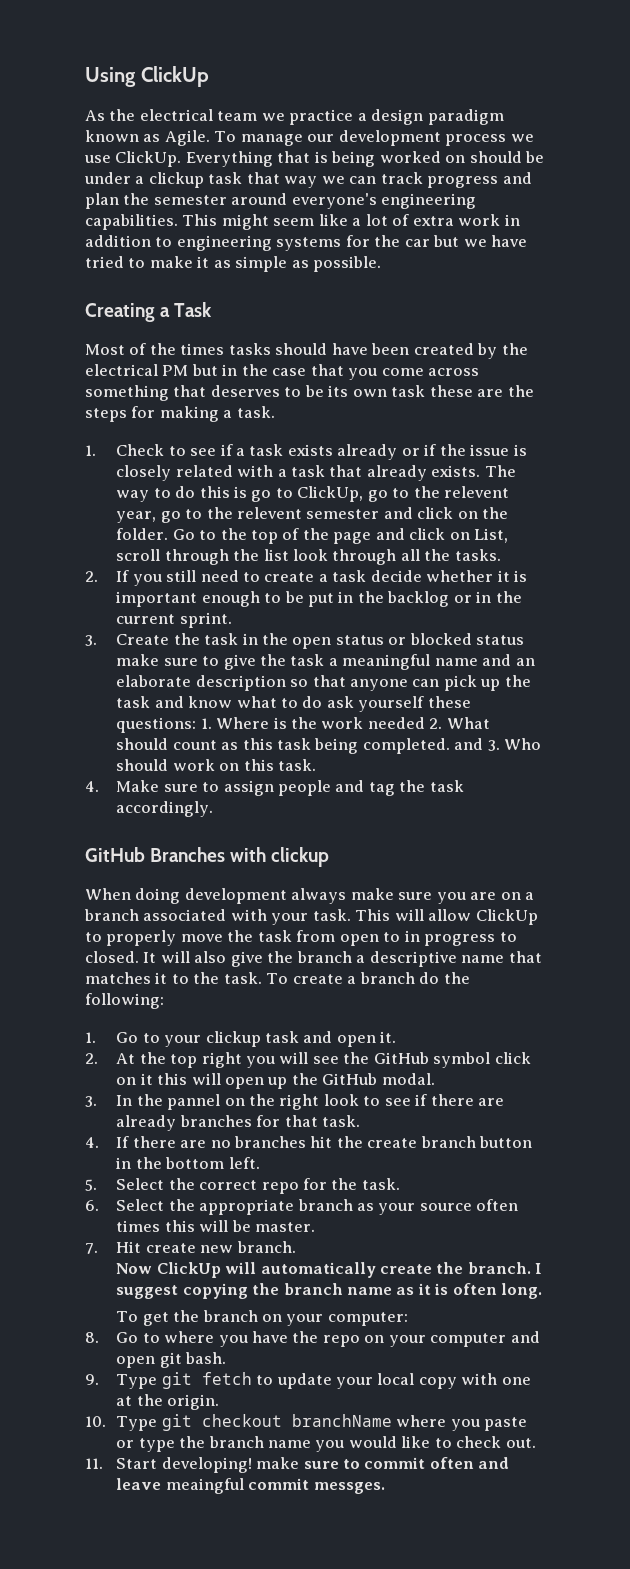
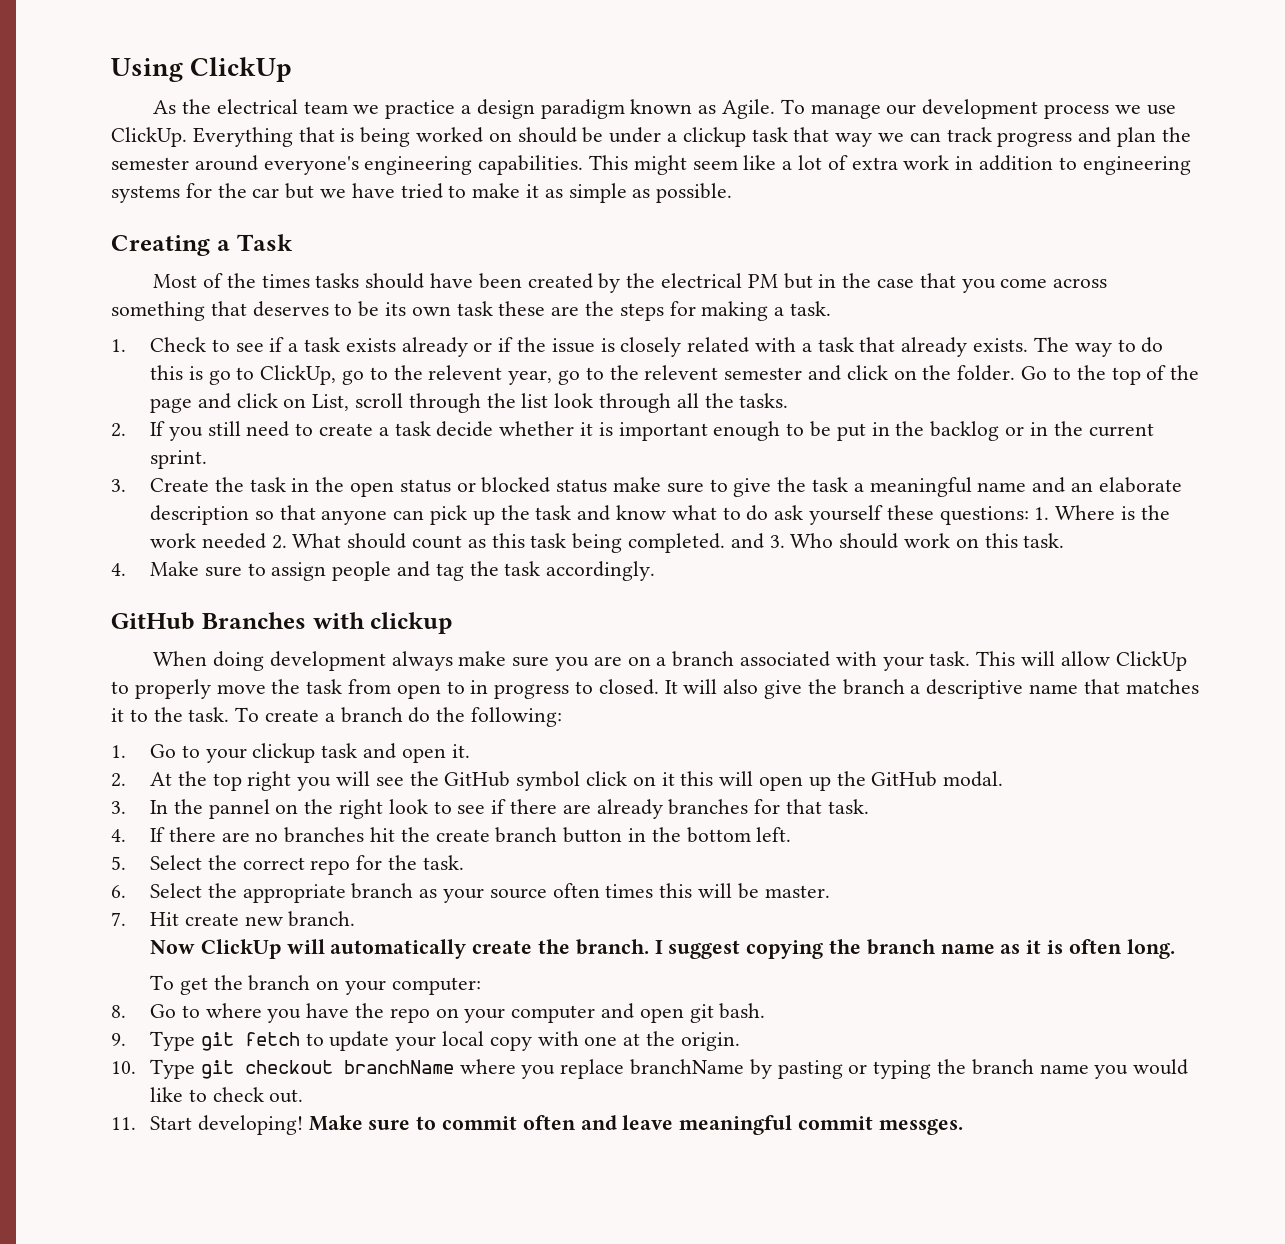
[484,1417,528,1431] [116,1438,175,1452] paste or type -> [560,1059,932,1079] replace branchName by pasting or typing
[256,1457,300,1469] make -> [308,1115,363,1131] Make
[165,1478,244,1494] meaingful -> [679,1115,793,1135] meaningful

